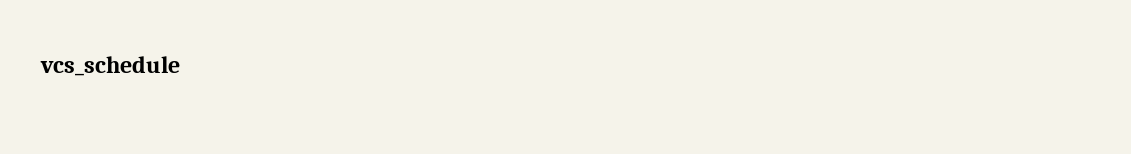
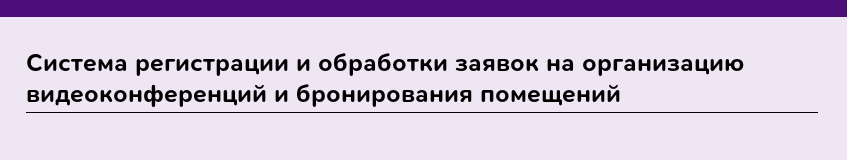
[40,56,180,76] vcs_schedule -> [26,53,744,76] [26,84,621,107] Система регистрации и обработки заявок на организацию видеоконференций и бронирования помещений

